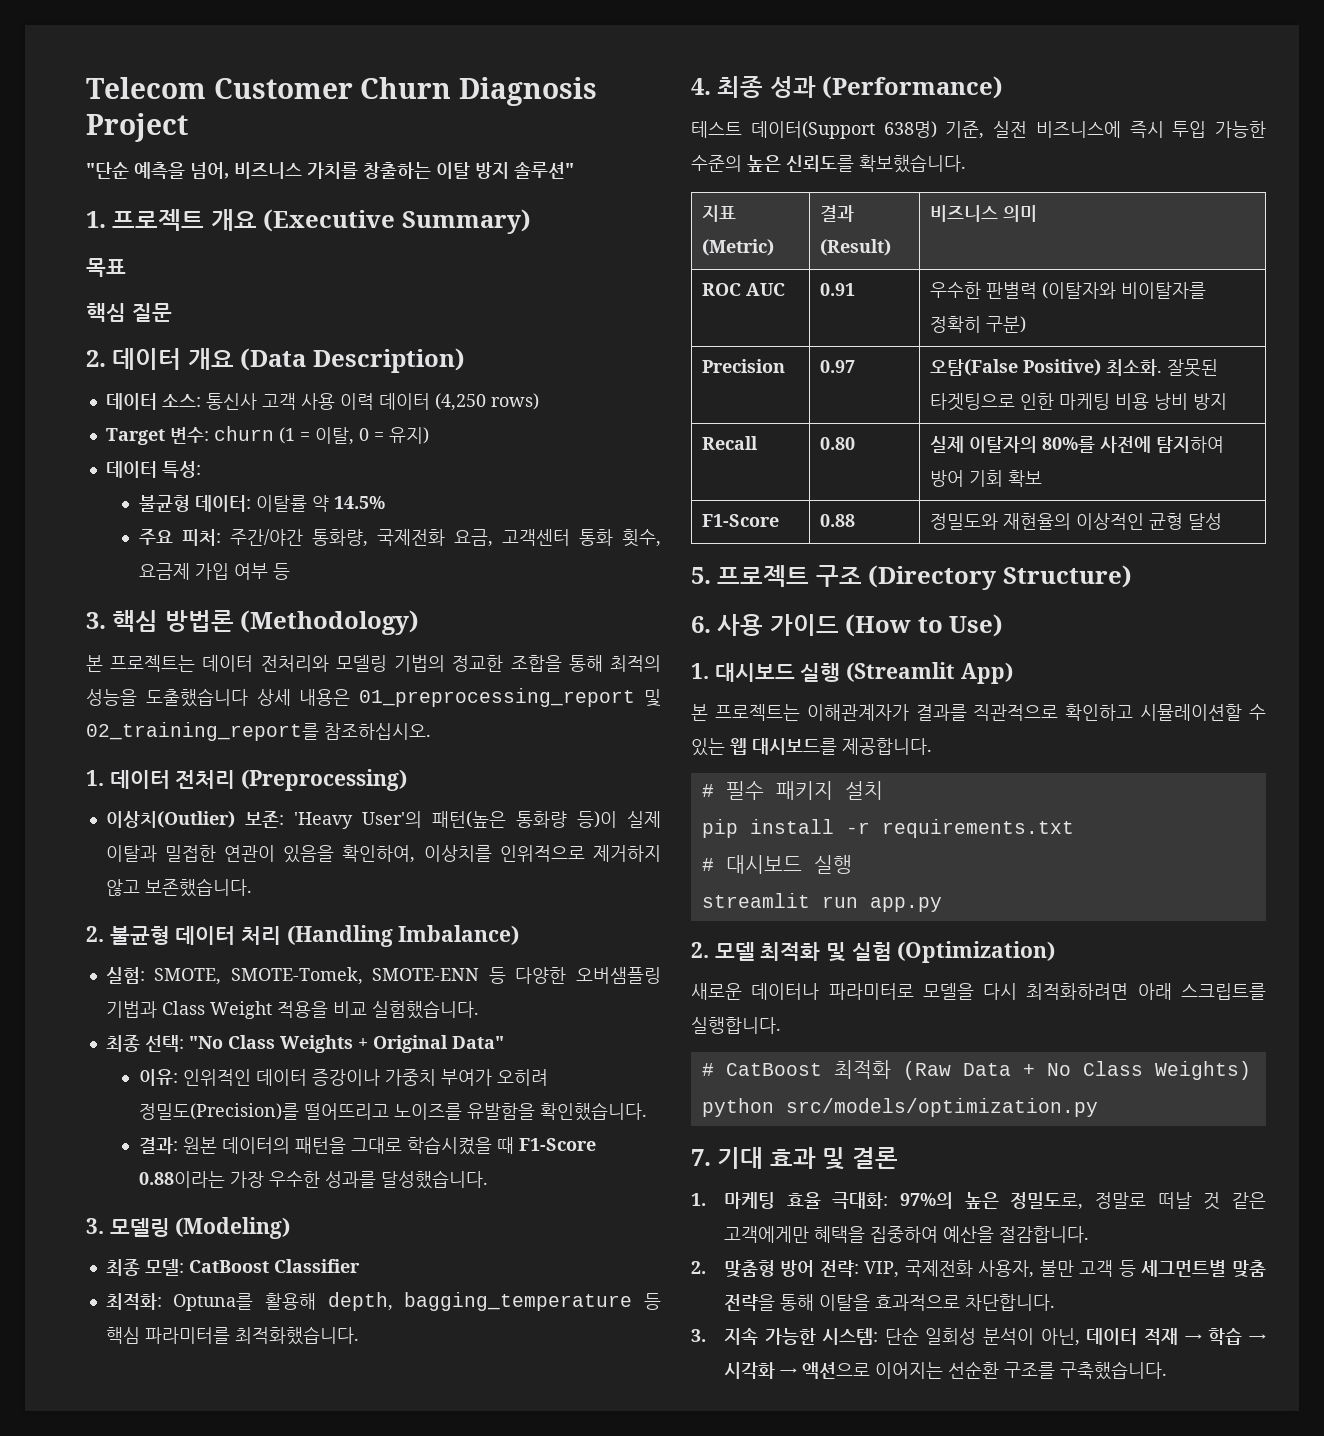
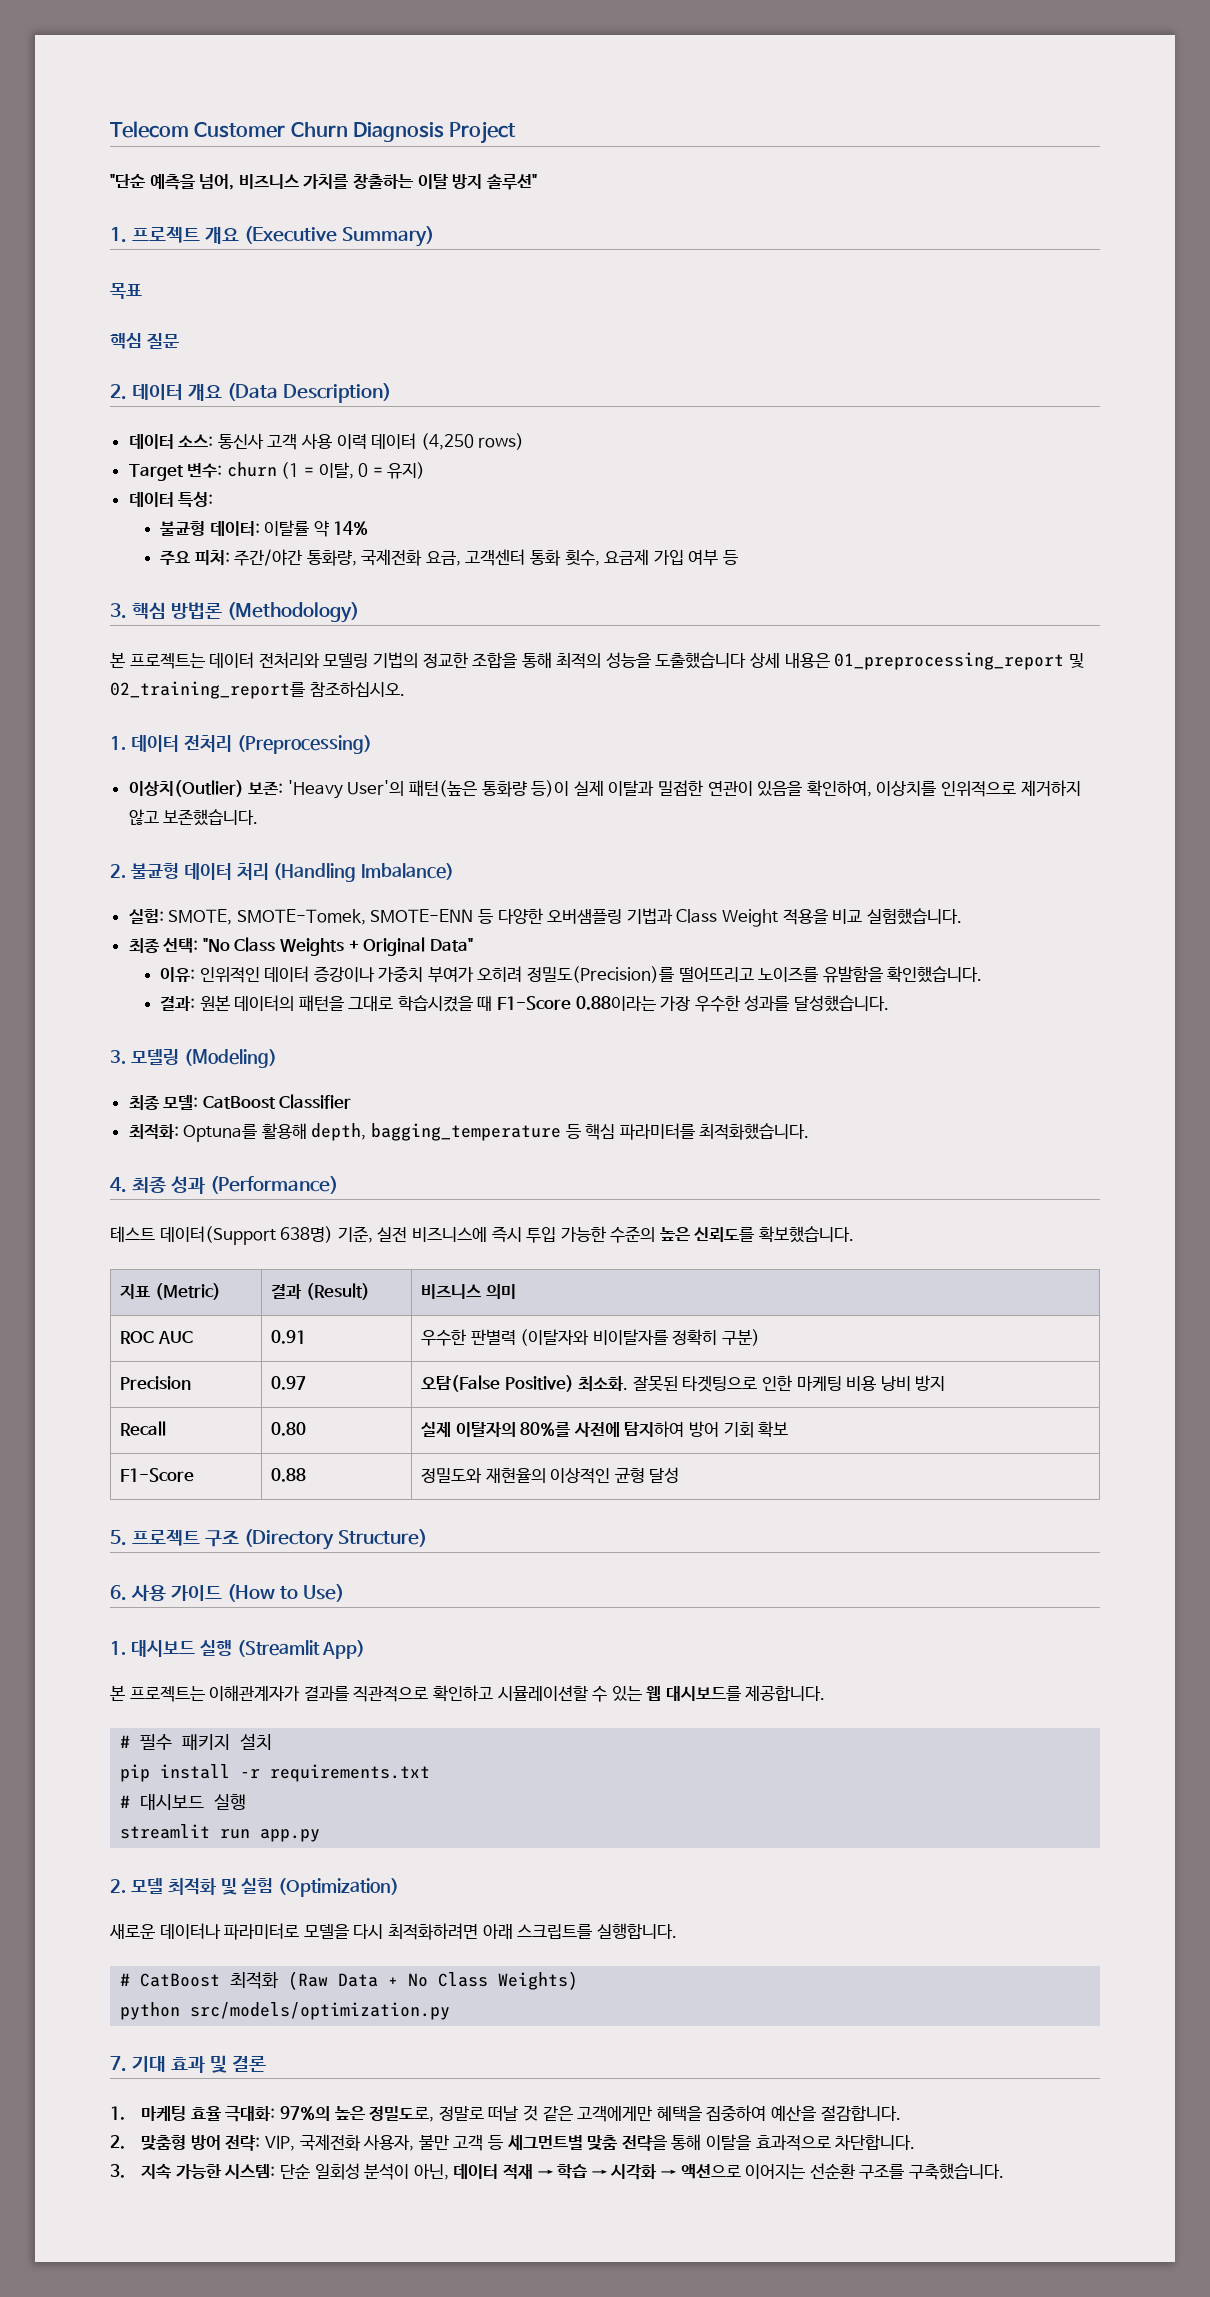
[333,496,385,509] 14.5% -> [333,521,369,535] 14%

